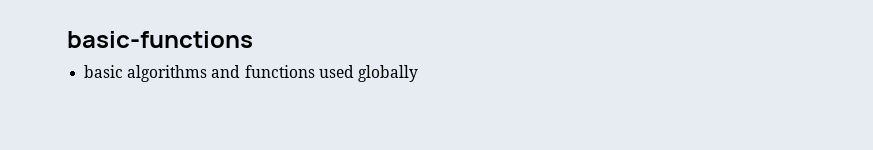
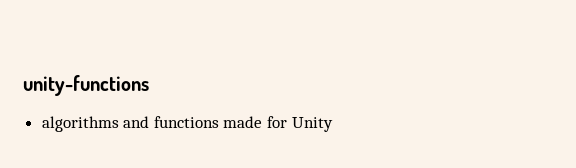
[67,31,253,48] [84,65,124,78] basic-functions // basic -> [23,75,149,96] unity-functions //
[318,65,418,82] used globally -> [223,116,333,132] made for Unity

